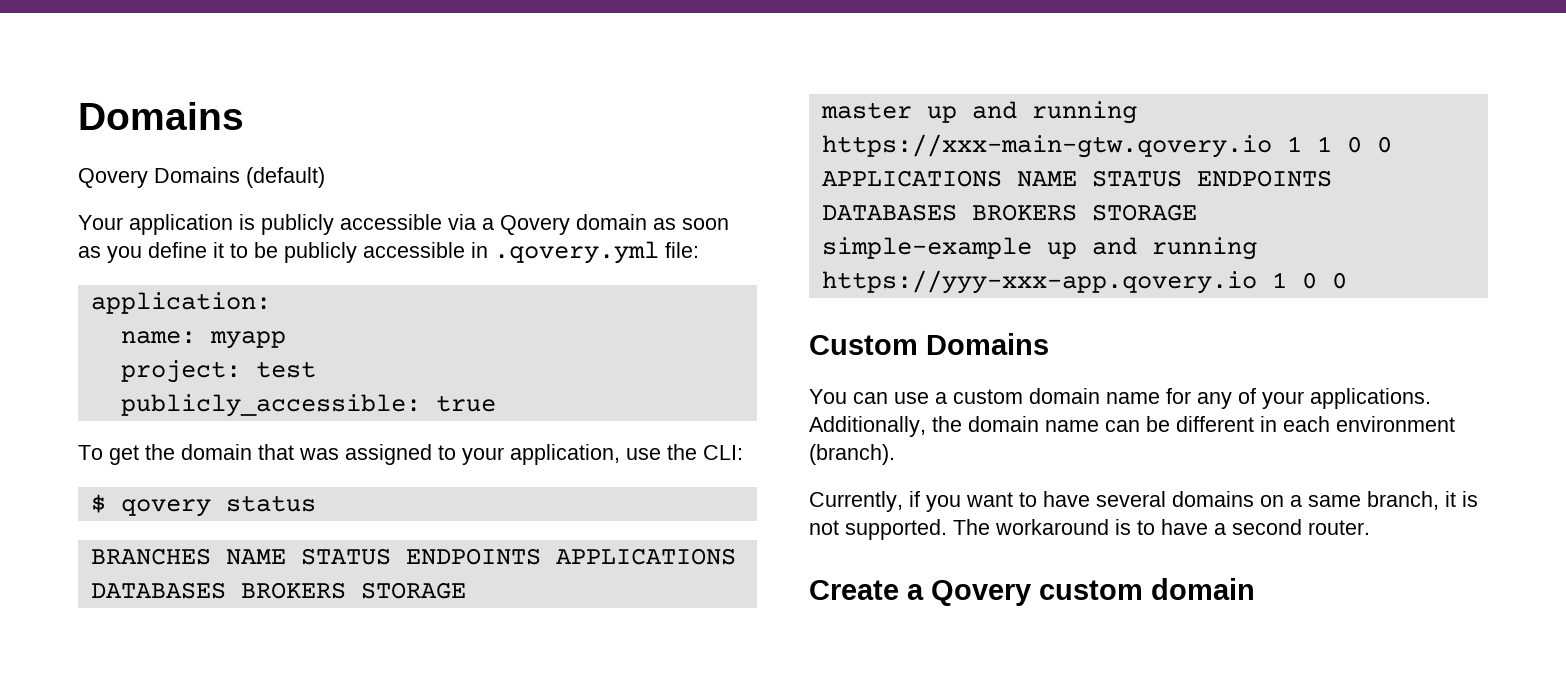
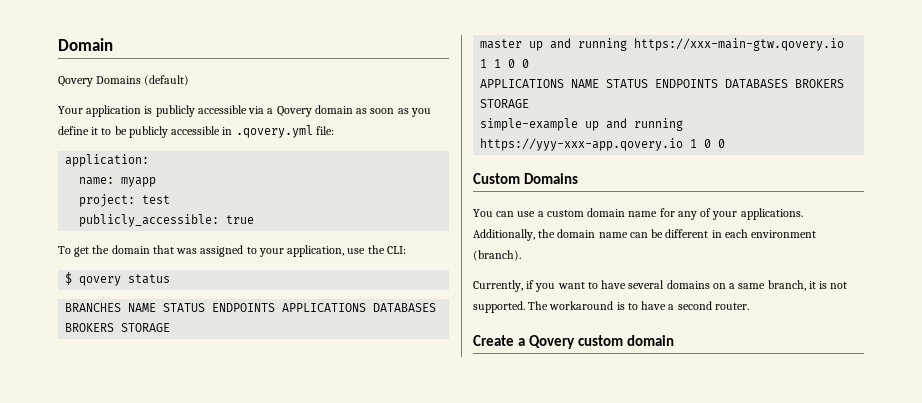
[78,102,244,130] Domains -> [58,38,113,51] Domain

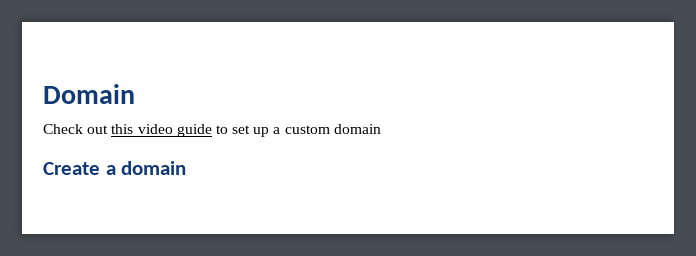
[58,75,190,87] [58,105,431,117] [58,125,334,138] [65,154,150,167] [79,177,157,187] [79,194,171,207] [79,214,255,227] [58,245,406,257] [65,272,171,286] [65,303,437,312] [65,323,171,332] [480,38,845,51] [480,59,530,68] [480,79,845,88] [480,99,530,108] [480,118,684,131] [480,138,726,151] [473,173,578,184] [473,208,803,220] [473,229,817,241] [473,250,521,261] [473,280,848,292] [473,301,749,313] Qovery Domains (default) // Your application is publicly accessible via a Qovery domain as soon as you define it to be publicly accessible in .qovery.yml file: // application: // name: myapp // project: test // publicly_accessible: true // To get the domain that was assigned to your application, use the CLI: // $ qovery status // BRANCHES NAME STATUS ENDPOINTS APPLICATIONS DATABASES BROKERS STORAGE // master up and running https://xxx-main-gtw.qovery.io 1 1 0 0 // APPLICATIONS NAME STATUS ENDPOINTS DATABASES BROKERS STORAGE // simple-example up and running https://yyy-xxx-app.qovery.io 1 0 0 // Custom Domains // You can use a custom domain name for any of your applications. Additionally, the domain name can be different in each environment (branch). // Currently, if you want to have several domains on a same branch, it is not supported. The workaround is to have a second router. -> [43,124,381,137] Check out this video guide to set up a custom domain
[528,335,623,349] Qovery custom -> (116, 170) none

